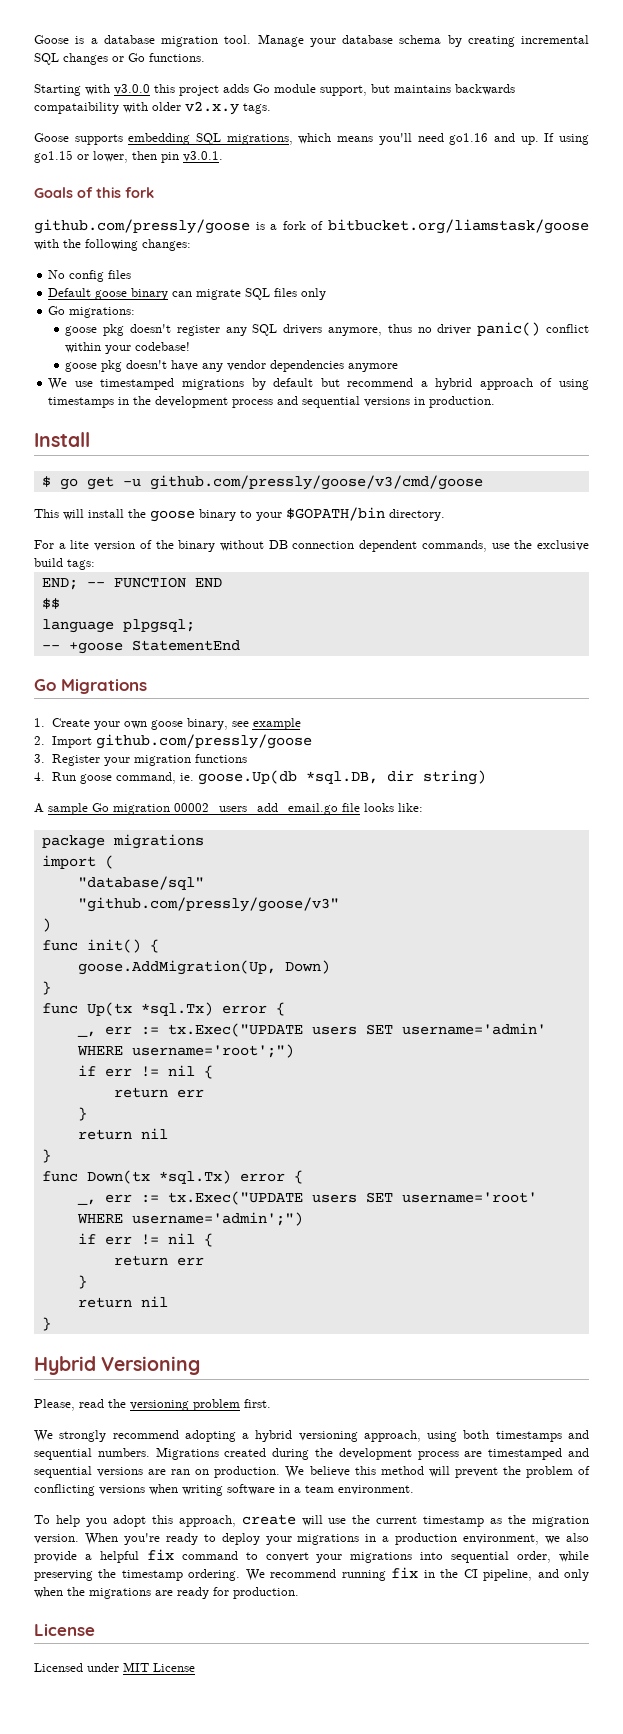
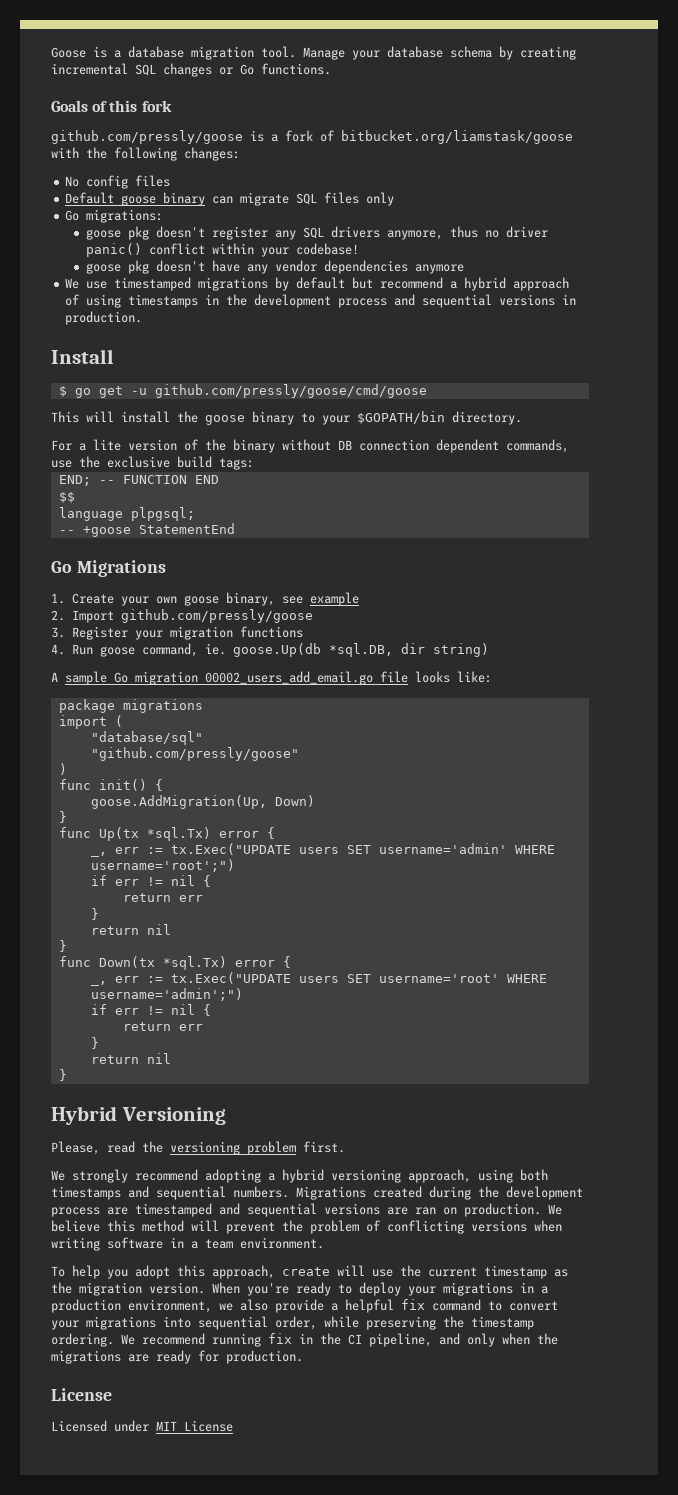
[34,84,515,96] [34,101,271,115] [34,133,589,145] [34,150,223,163] // Starting with v3.0.0 this project adds Go module support, but maintains backwards compataibility with older v2.x.y tags. // Goose supports embedding SQL migrations, which means you'll need go1.16 and up. If using go1.15 or lower, then pin v3.0.1. -> (331, 69) none
[149,475,483,490] github.com/pressly/goose/v3/cmd/goose -> [154,384,427,398] github.com/pressly/goose/cmd/goose
[77,897,339,912] "github.com/pressly/goose/v3" -> [90,747,299,761] "github.com/pressly/goose"

